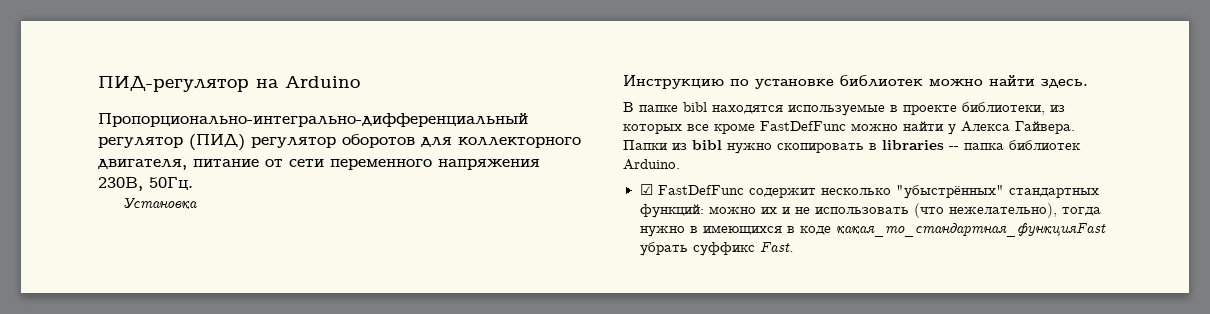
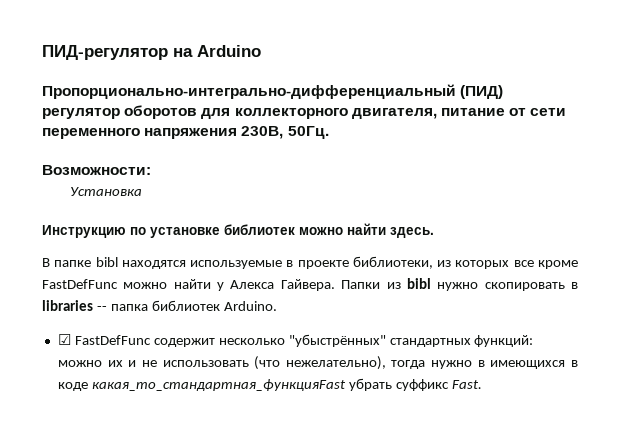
[98,137,183,148] регулятор -> (456, 91) none
(193, 183) none -> [42,165,151,175] // Возможности:

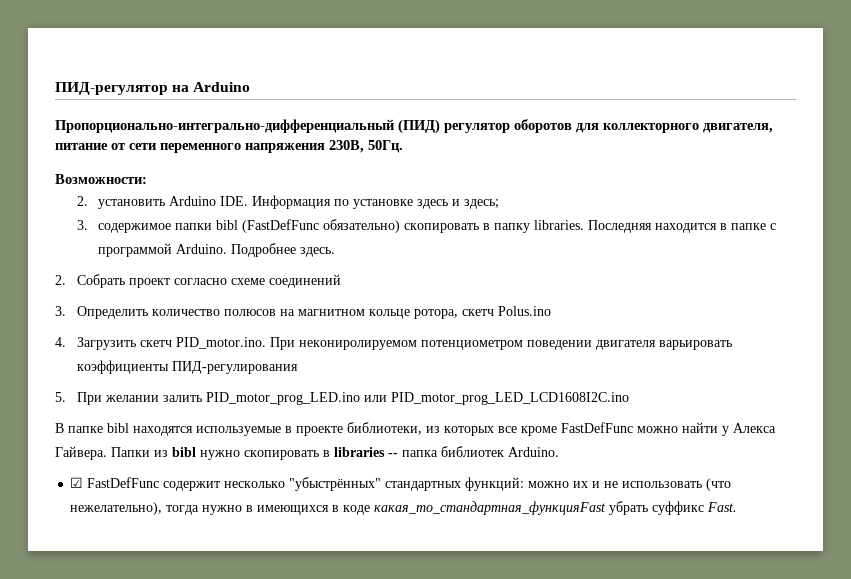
[70,187,143,196] [42,223,434,238] Установка // Инструкцию по установке библиотек можно найти здесь. -> [76,195,500,209] [76,219,777,233] [98,243,336,257] [55,274,341,288] [55,306,551,319] [55,337,732,350] [76,360,298,374] [55,392,629,405] 2. установить Arduino IDE. Информация по установке здесь и здесь; // 3. содержимое папки bibl (FastDefFunc обязательно) скопировать в папку libraries. Последняя находится в папке с программой Arduino. Подробнее здесь. // 2. Собрать проект согласно схеме соединений // 3. Определить количество полюсов на магнитном кольце ротора, скетч Polus.ino // 4. Загрузить скетч PID_motor.ino. При некониролируемом потенциометром поведении двигателя варьировать коэффициенты ПИД-регулирования // 5. При желании залить PID_motor_prog_LED.ino или PID_motor_prog_LED_LCD1608I2С.ino

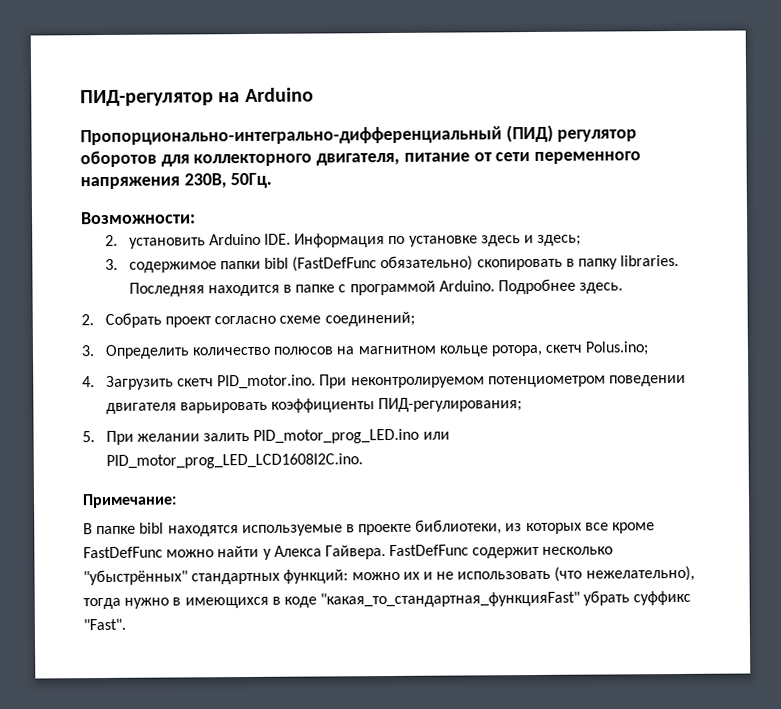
[268,274,341,288] соединений -> [324,311,415,327] соединений;
[497,306,551,316] Polus.ino -> [585,341,650,356] Polus.ino;
[298,340,417,350] некониролируемом -> [350,376,485,389] неконтролируемом
[171,361,298,374] ПИД-регулирования -> [378,397,523,413] ПИД-регулирования;
[390,392,629,405] PID_motor_prog_LED_LCD1608I2С.ino -> [105,453,363,469] [82,493,177,509] PID_motor_prog_LED_LCD1608I2С.ino. // Примечание:
[111,446,559,460] [70,477,84,488] Папки из bibl нужно скопировать в libraries -- папка библиотек Arduino. // ☑ -> (386, 552) none
[374,501,607,515] какая_то_стандартная_функцияFast -> [320,591,581,608] "какая_то_стандартная_функцияFast"
[707,502,738,512] Fast. -> [83,618,126,631] "Fast".

